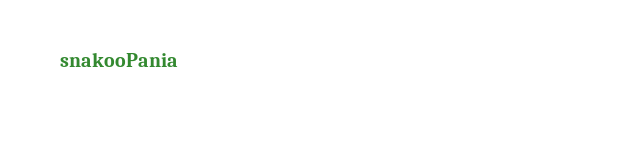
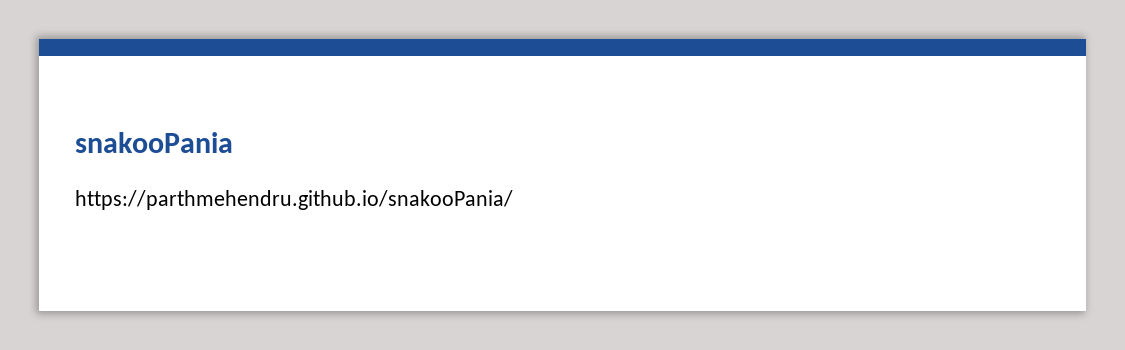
(178, 59) none -> [75,190,513,210] // https://parthmehendru.github.io/snakooPania/

